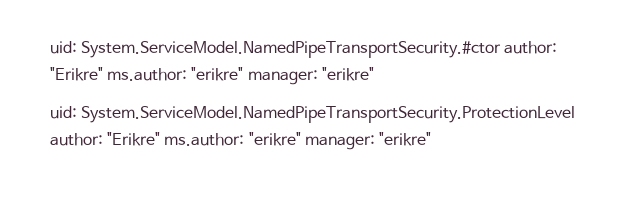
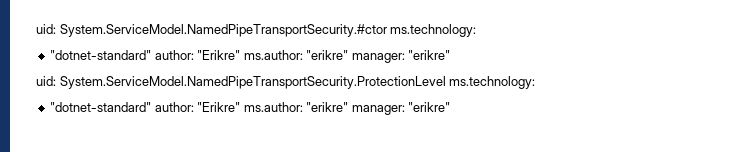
(502, 49) none -> [390,24,477,37] [50,50,152,60] ms.technology: // "dotnet-standard"
(576, 114) none -> [449,76,536,89] [50,102,152,112] ms.technology: // "dotnet-standard"

